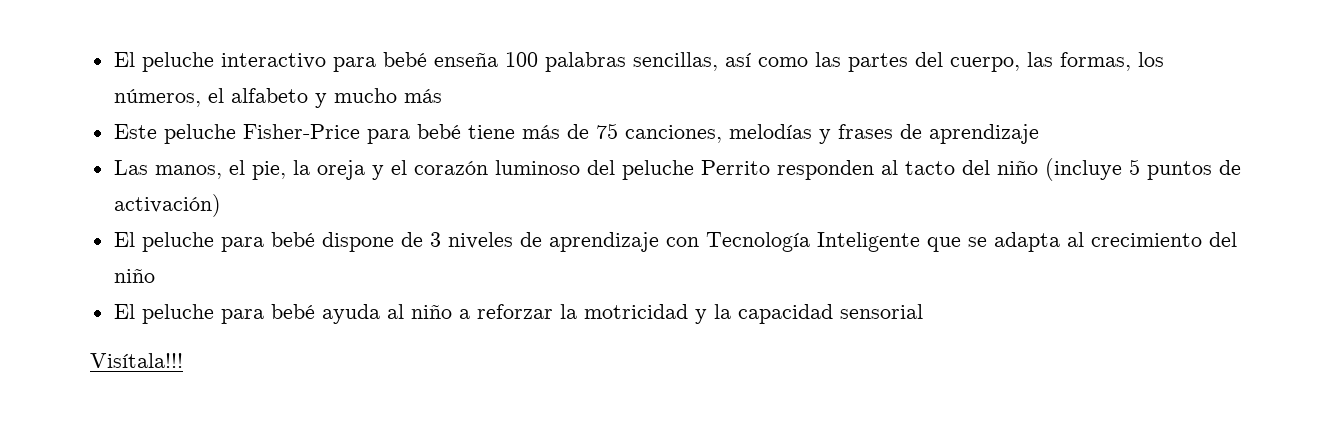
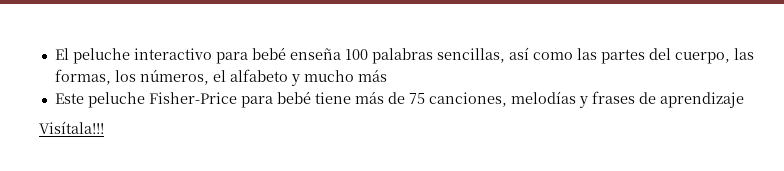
[113,158,1241,181] [113,194,221,217] [113,232,1237,252] [113,268,155,283] [113,304,923,324] // Las manos, el pie, la oreja y el corazón luminoso del peluche Perrito responden al tacto del niño (incluye 5 puntos de activación) // El peluche para bebé dispone de 3 niveles de aprendizaje con Tecnología Inteligente que se adapta al crecimiento del niño // El peluche para bebé ayuda al niño a reforzar la motricidad y la capacidad sensorial -> (744, 100) none

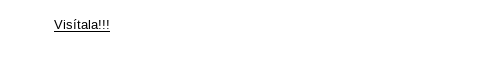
[54,47,754,64] [54,69,387,86] [54,91,744,108] El peluche interactivo para bebé enseña 100 palabras sencillas, así como las partes del cuerpo, las formas, los números, el alfabeto y mucho más // Este peluche Fisher-Price para bebé tiene más de 75 canciones, melodías y frases de aprendizaje // -> (54, 24) none

